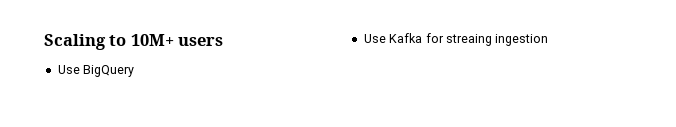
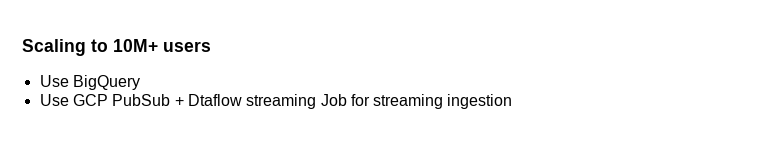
[389,33,492,46] Kafka for streaing -> [72,94,444,109] GCP PubSub + Dtaflow streaming Job for streaming

